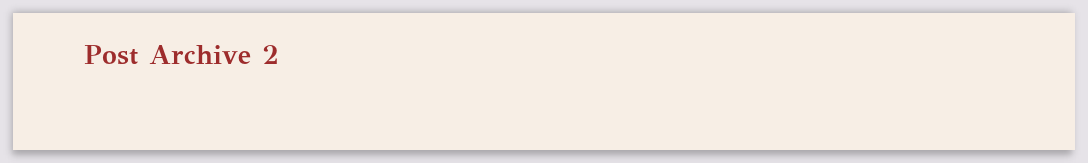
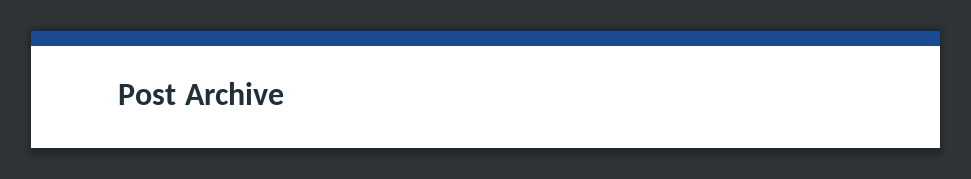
[261,45,279,64] 2 -> (284, 93) none

